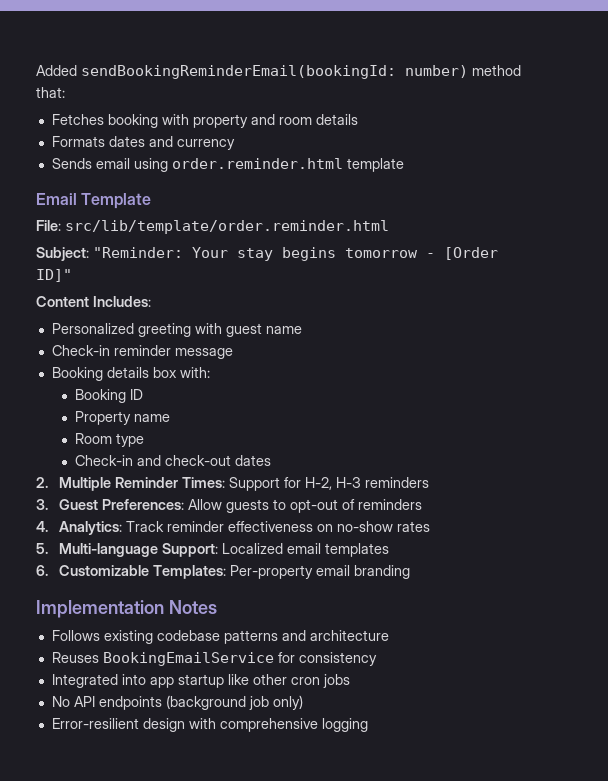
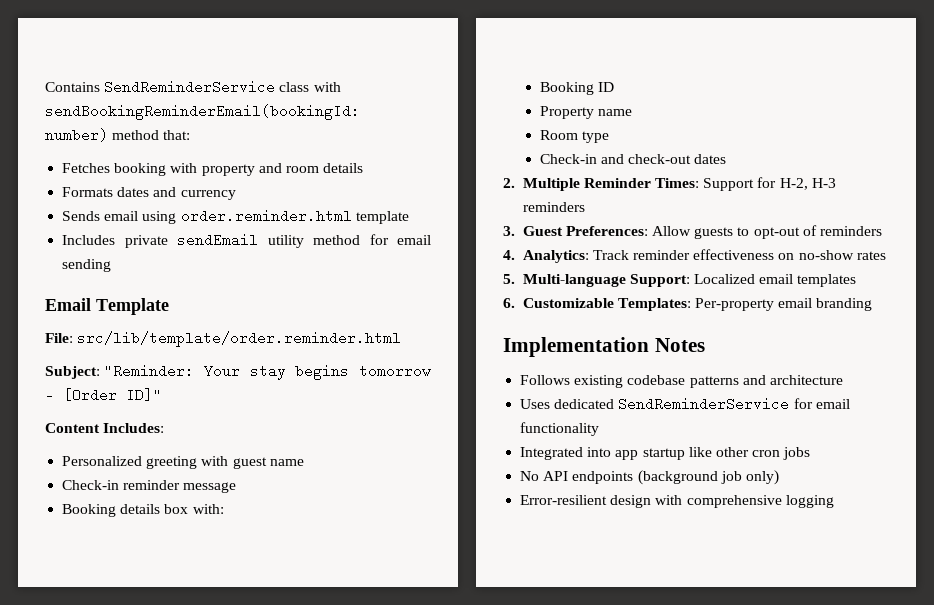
[36,65,77,76] Added -> [45,80,341,94] Contains SendReminderService class with
(404, 165) none -> [62,233,431,248] [62,259,112,272] // Includes private sendEmail utility method for email sending
[51,652,377,666] Reuses BookingEmailService for consistency -> [520,397,850,411] [520,422,600,436] Uses dedicated SendReminderService for email functionality

